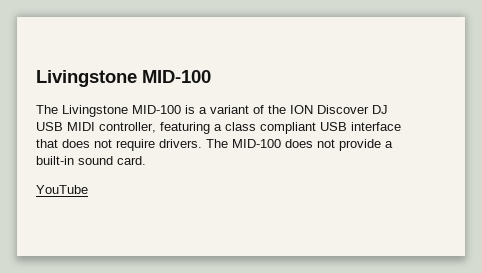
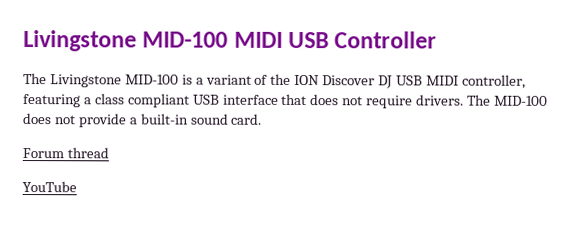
[36,70,211,87] Livingstone MID-100 -> [23,30,438,52] Livingstone MID-100 MIDI USB Controller
(146, 160) none -> [22,147,109,159] // Forum thread

